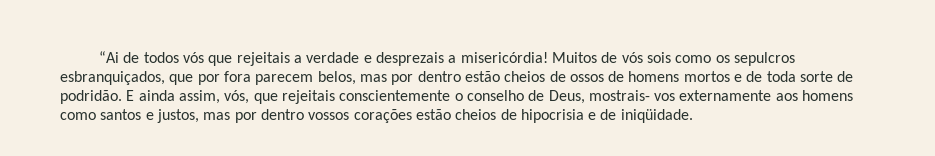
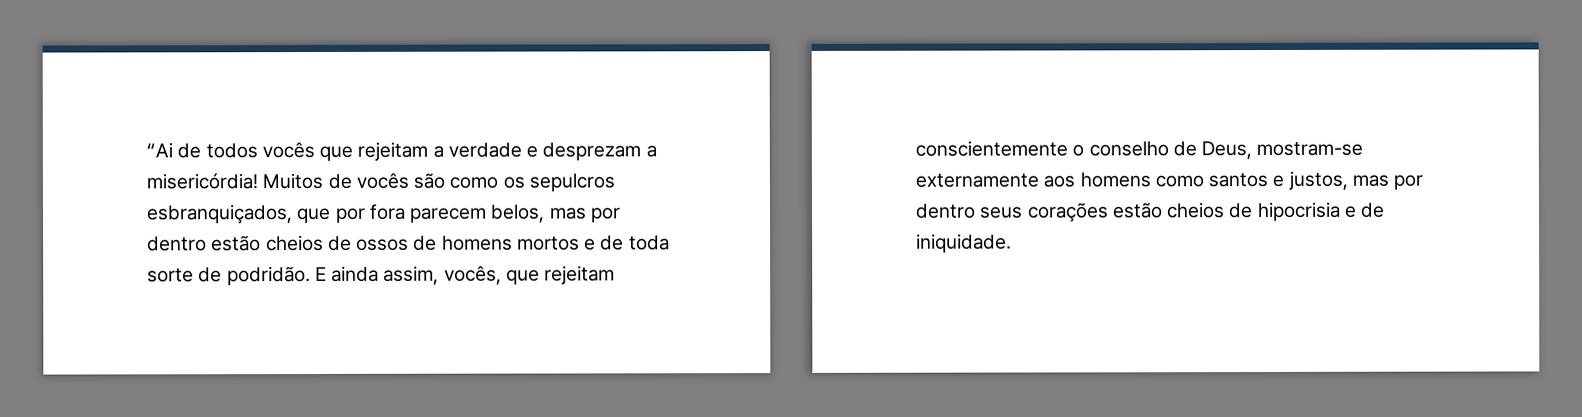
[183,52,290,66] vós que rejeitais -> [261,141,429,161] vocês que rejeitam
[375,52,444,66] desprezais -> [542,142,642,161] desprezam
[621,52,671,63] vós sois -> [355,172,446,189] vocês são
[224,90,335,104] vós, que rejeitais -> [443,265,616,285] vocês, que rejeitam
[588,90,676,101] mostrais- vos -> [1256,141,1364,157] mostram-se
[308,112,350,120] vossos -> [979,206,1024,219] seus
[620,109,693,123] iniqüidade. -> [916,233,1012,253] iniquidade.

